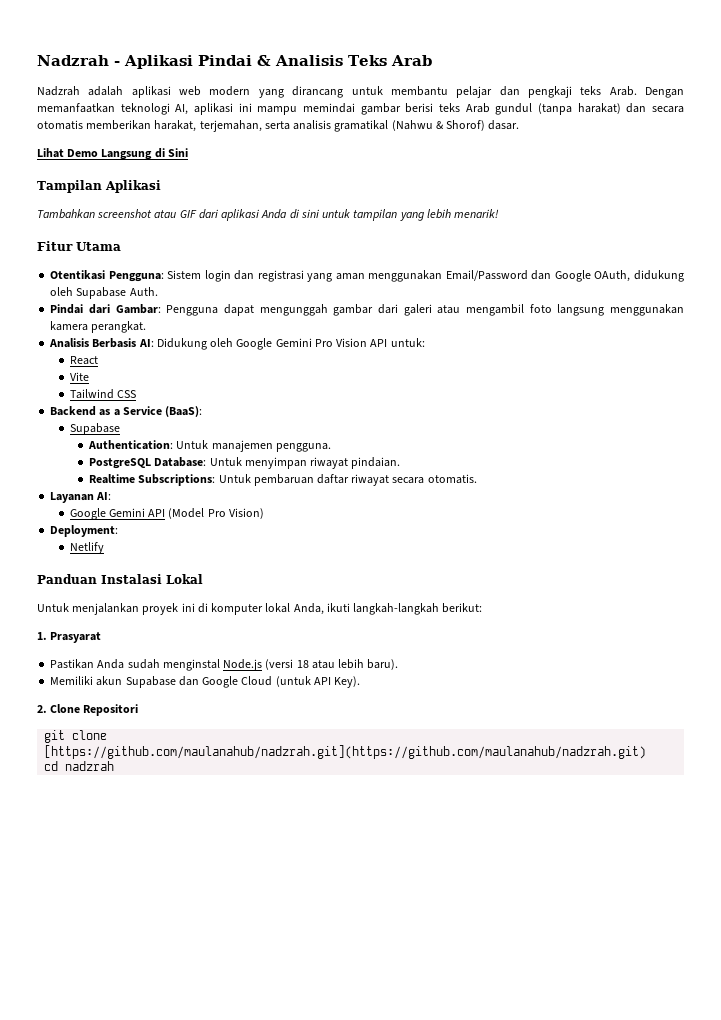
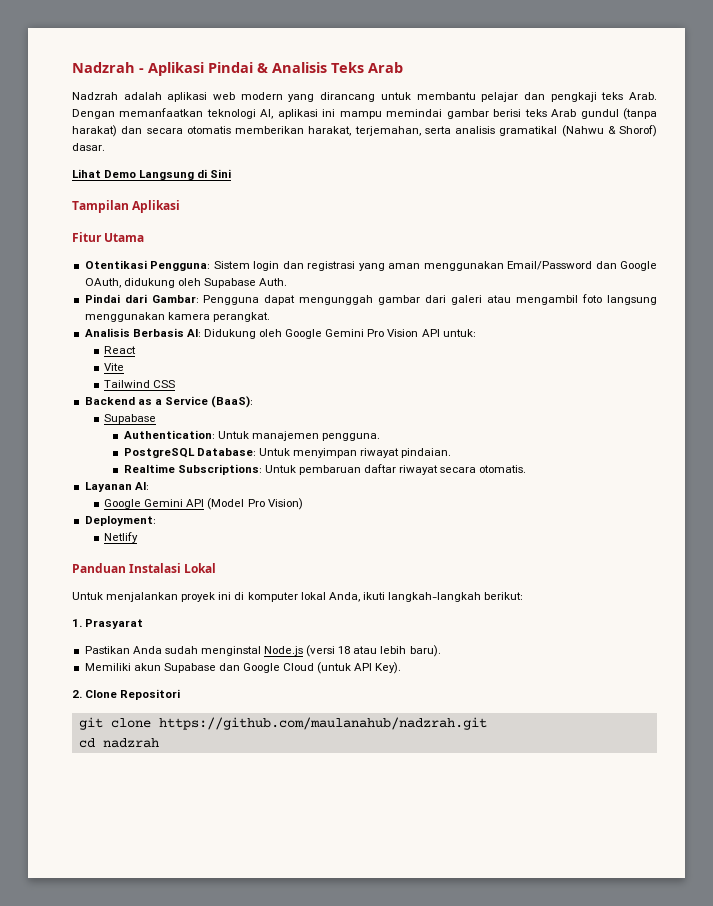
[37,209,500,221] // Tambahkan screenshot atau GIF dari aplikasi Anda di sini untuk tampilan yang lebih menarik! -> (181, 206) none
[44,745,647,759] [https://github.com/maulanahub/nadzrah.git](https://github.com/maulanahub/nadzrah.git) -> [158,717,487,730] https://github.com/maulanahub/nadzrah.git

